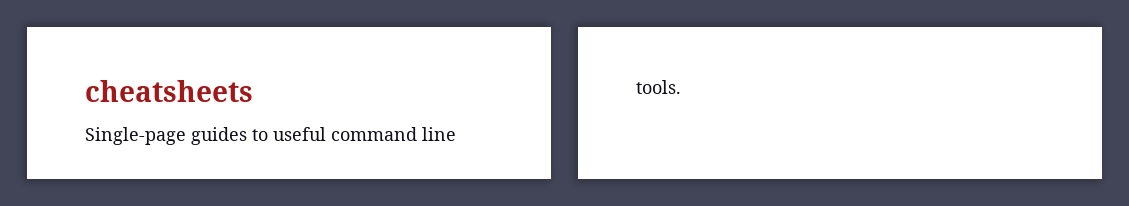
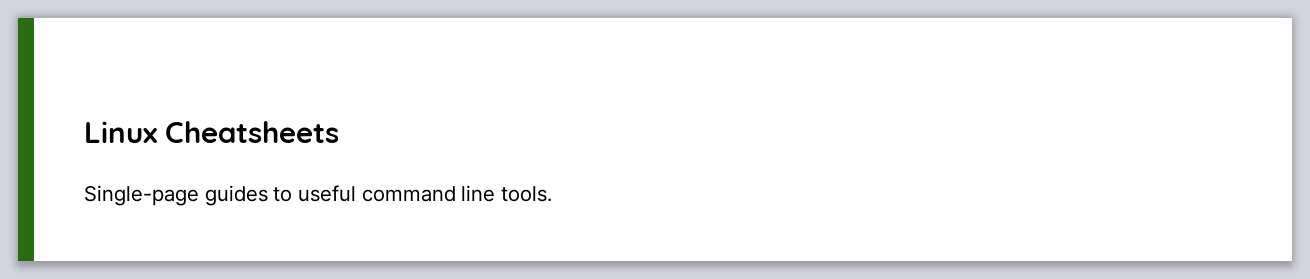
[85,80,253,102] cheatsheets -> [84,121,339,143] Linux Cheatsheets

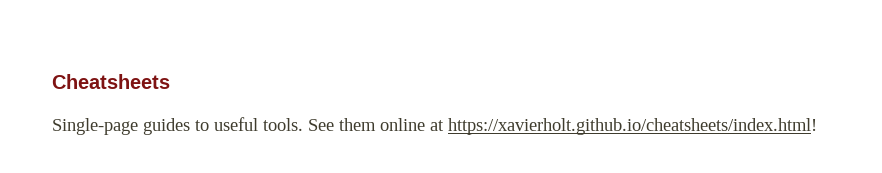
[84,121,157,143] Linux -> (52, 81) none
[361,185,553,202] command line tools. -> [263,118,817,135] tools. See them online at https://xavierholt.github.io/cheatsheets/index.html!

